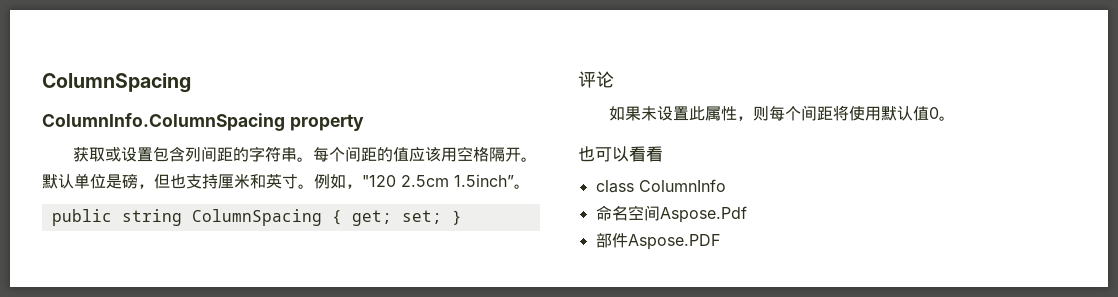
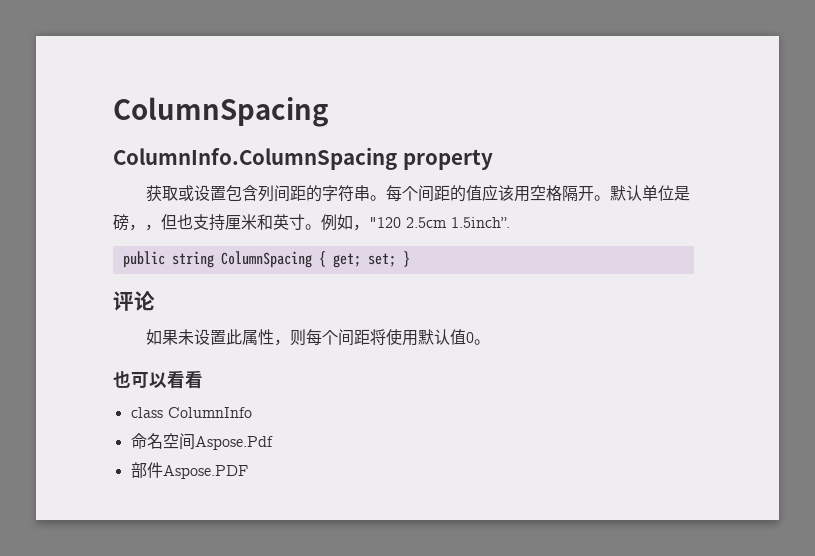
(154, 186) none -> [145,224,161,231] ，
[454,174,530,189] 1.5inch”。 -> [451,217,510,228] 1.5inch”.

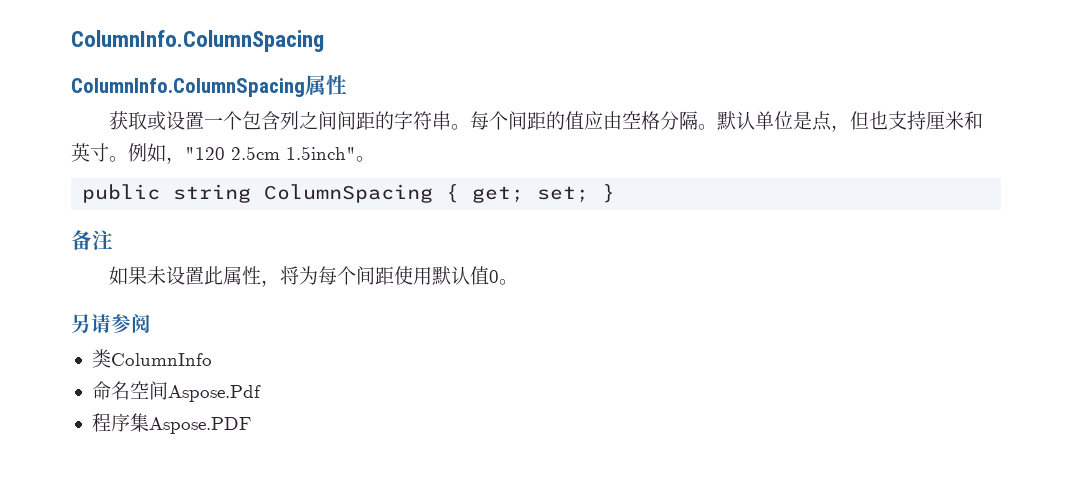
[113,97,328,127] [113,147,493,170] ColumnSpacing // ColumnInfo.ColumnSpacing property -> [71,30,324,52] [71,75,347,97] ColumnInfo.ColumnSpacing // ColumnInfo.ColumnSpacing属性
[225,185,274,202] 包含列 -> [204,111,338,130] 一个包含列之间
[497,185,594,202] 该用空格隔开 -> [603,111,699,130] 由空格分隔
[113,214,145,231] 磅， -> [812,111,833,131] 点
[451,217,510,228] 1.5inch”. -> [286,146,375,162] 1.5inch"。
[113,291,155,311] 评论 -> [71,230,113,250] 备注
[289,329,386,346] 则每个间距将 -> [280,266,395,285] 将为每个间距
[113,370,203,389] [130,407,163,418] 也可以看看 // class -> [71,314,151,333] [91,349,111,368] 另请参阅 // 类
[130,462,163,478] 部件 -> [91,413,149,432] 程序集

